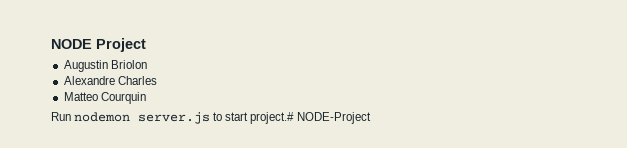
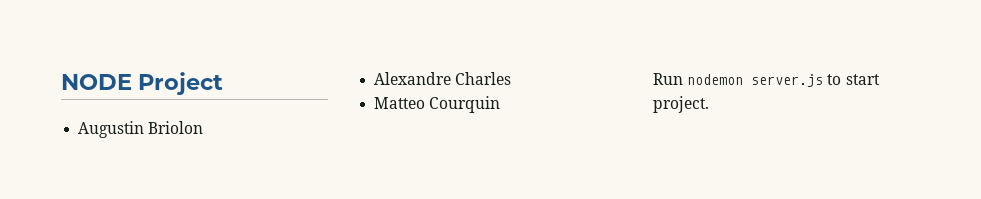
[250,112,371,124] project.# NODE-Project -> [653,96,709,113] project.

